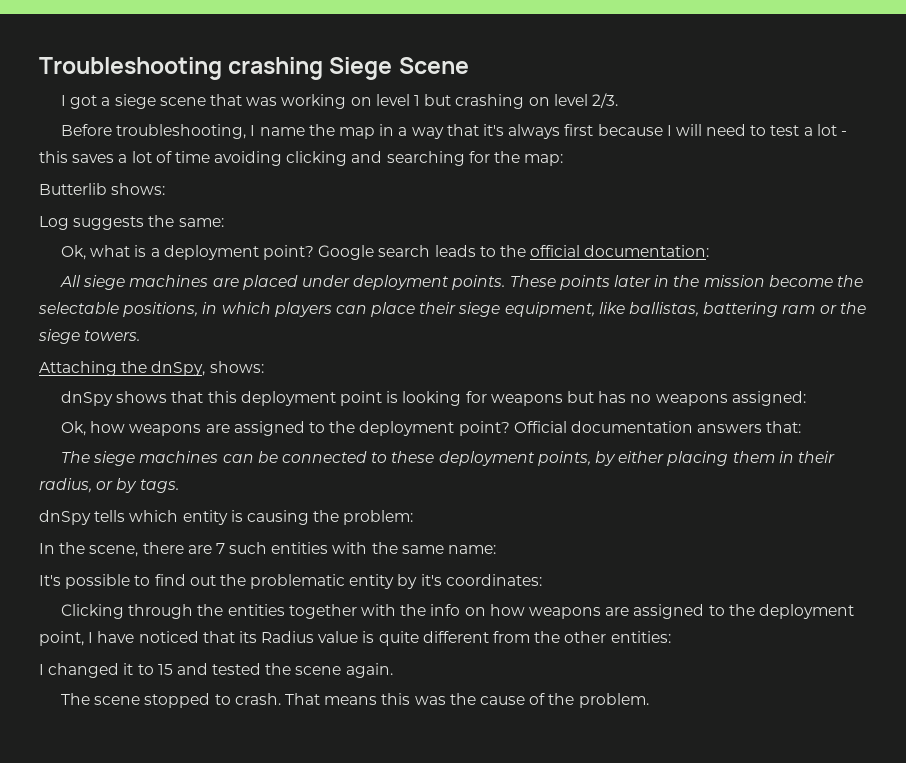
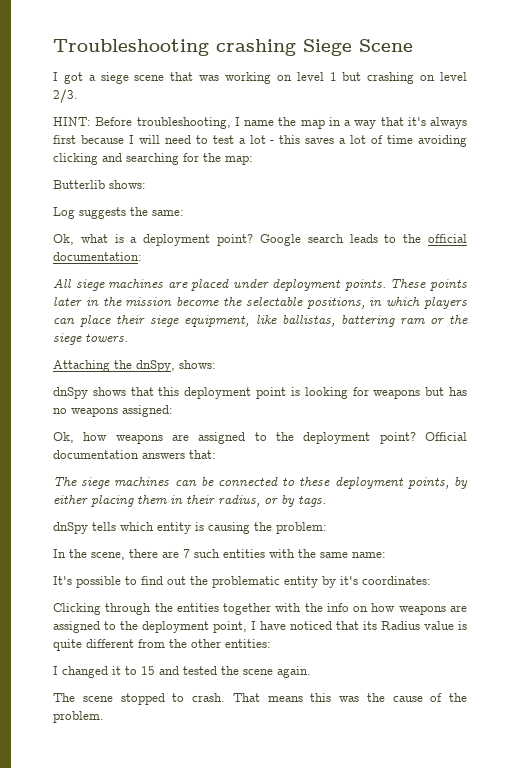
(618, 100) none -> [53,117,91,126] HINT:

